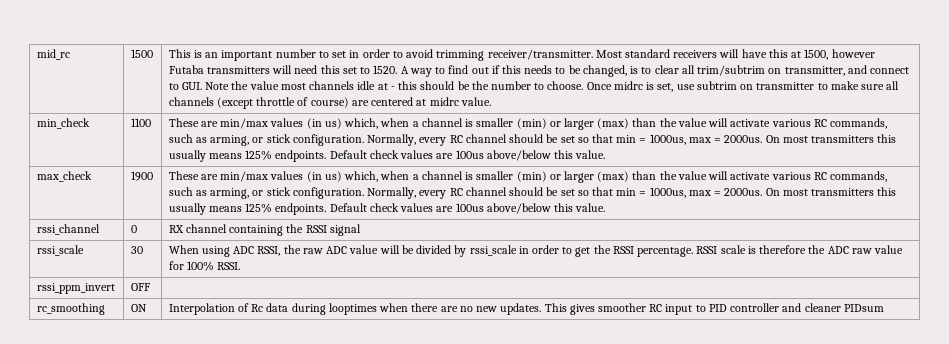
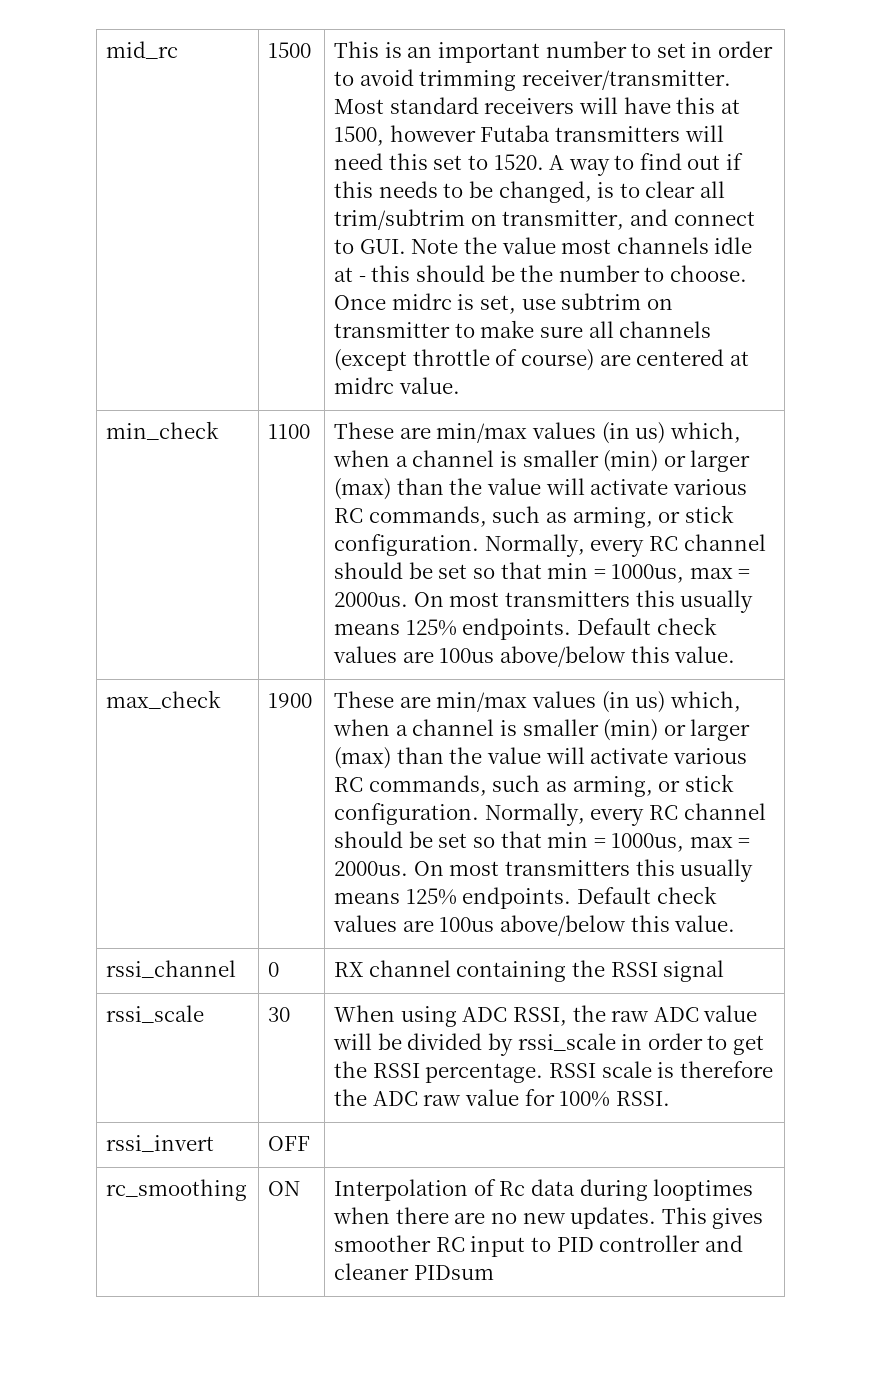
[36,283,115,294] rssi_ppm_invert -> [106,1135,215,1152] rssi_invert

